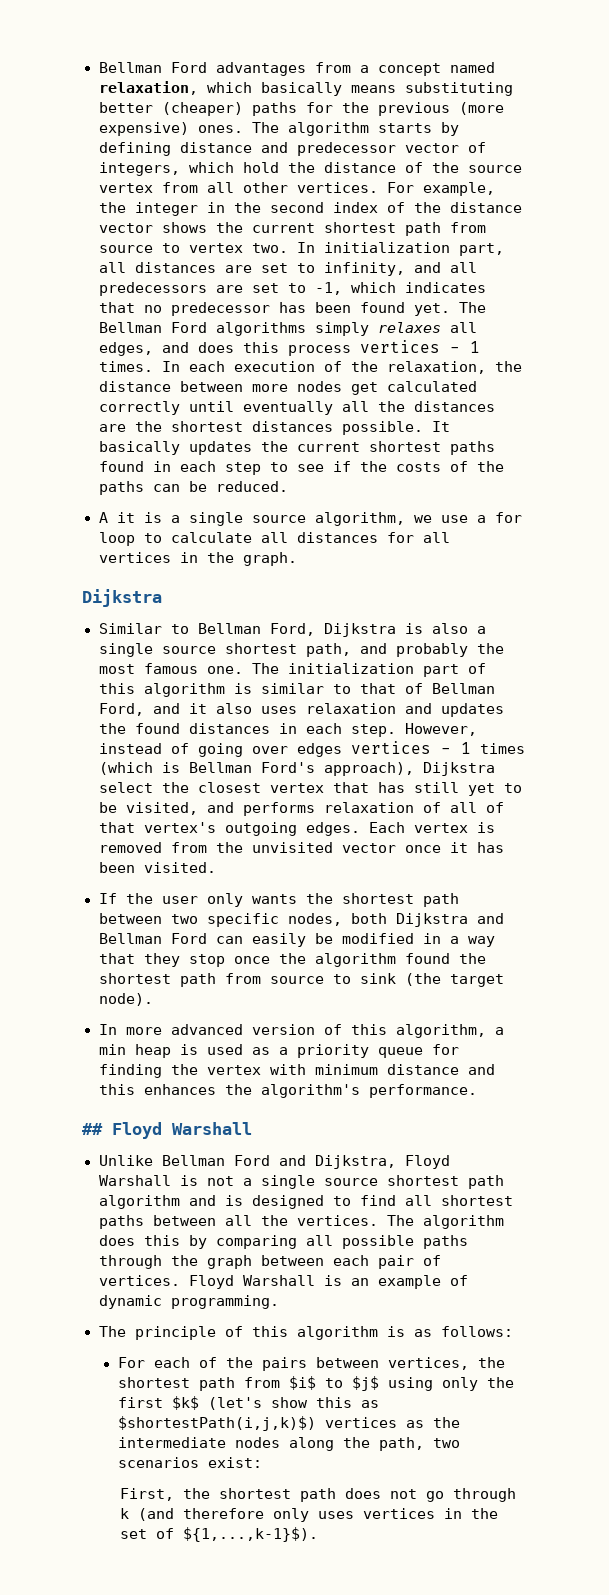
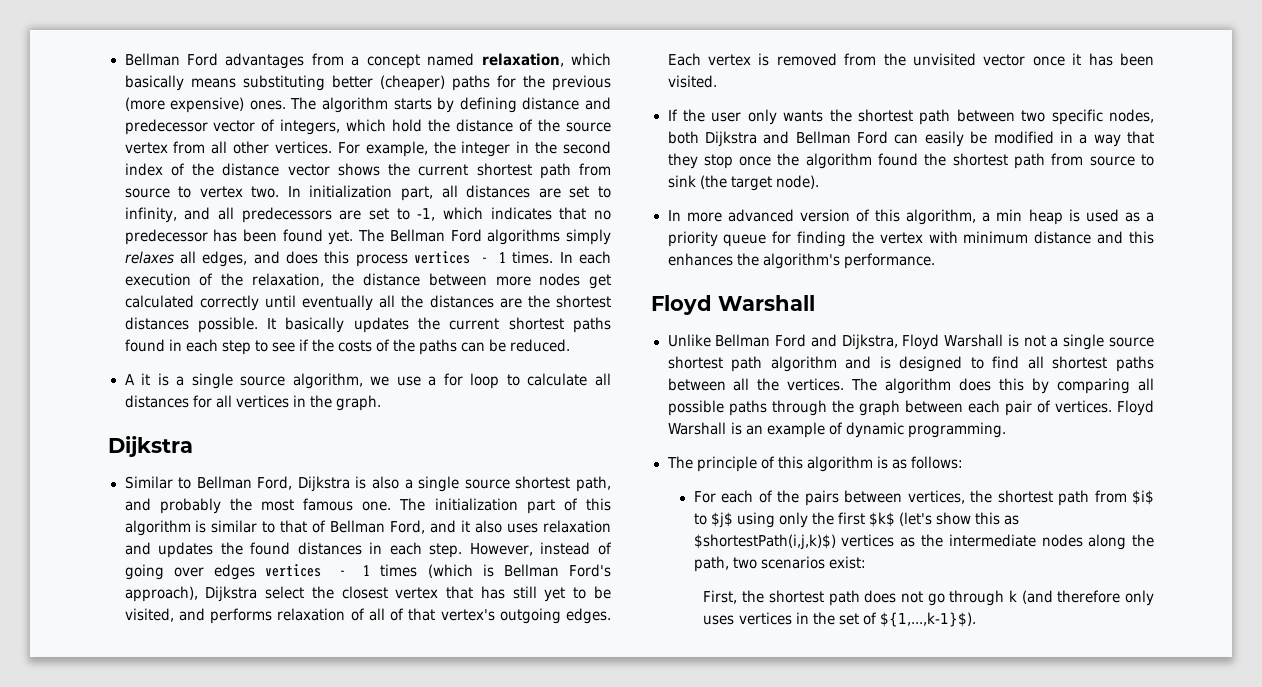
[82,1123,103,1135] ## -> (935, 261) none

